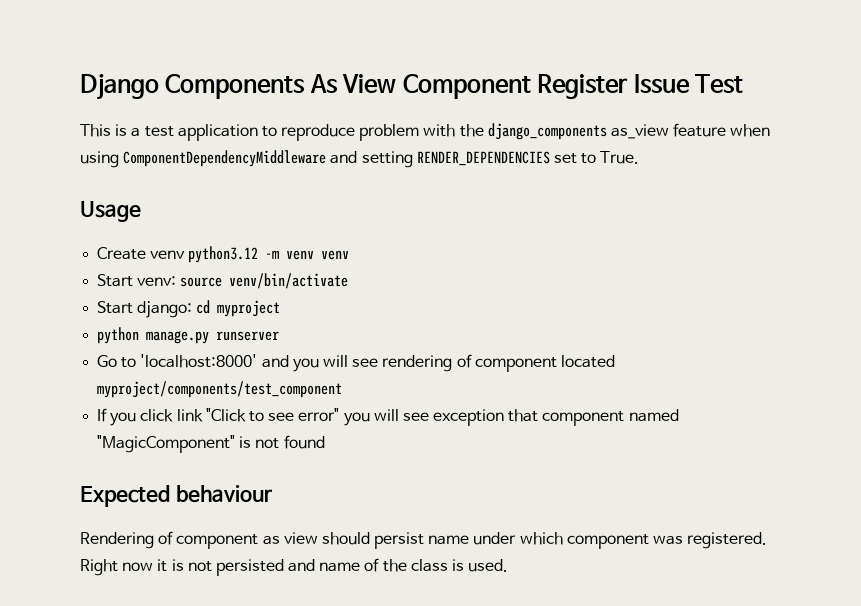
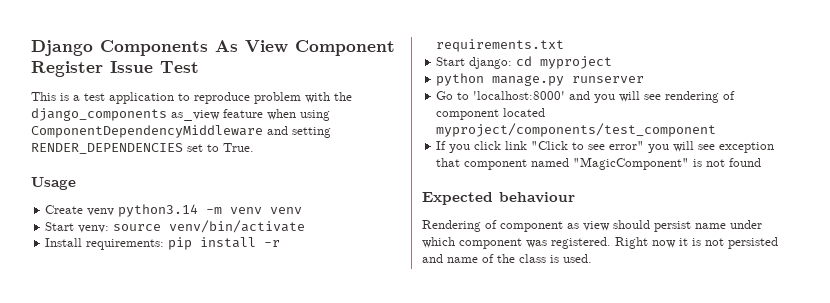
[188,246,259,263] python3.12 -> [118,204,199,217] python3.14
(349, 281) none -> [45,237,281,250] [436,39,565,52] // Install requirements: pip install -r requirements.txt

